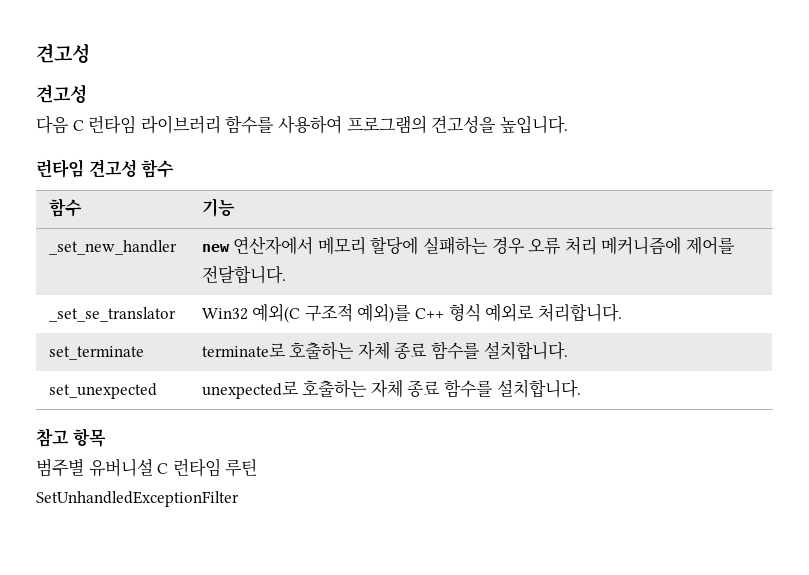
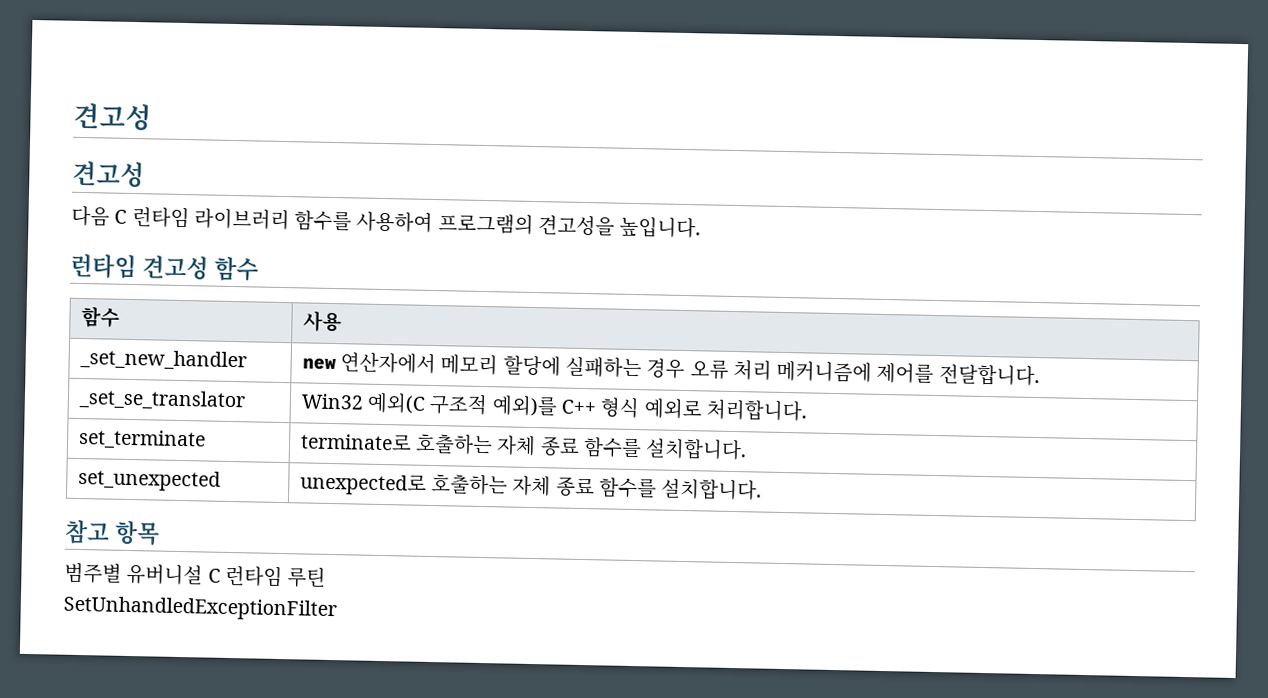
[201,198,235,217] 기능 -> [302,310,342,333] 사용

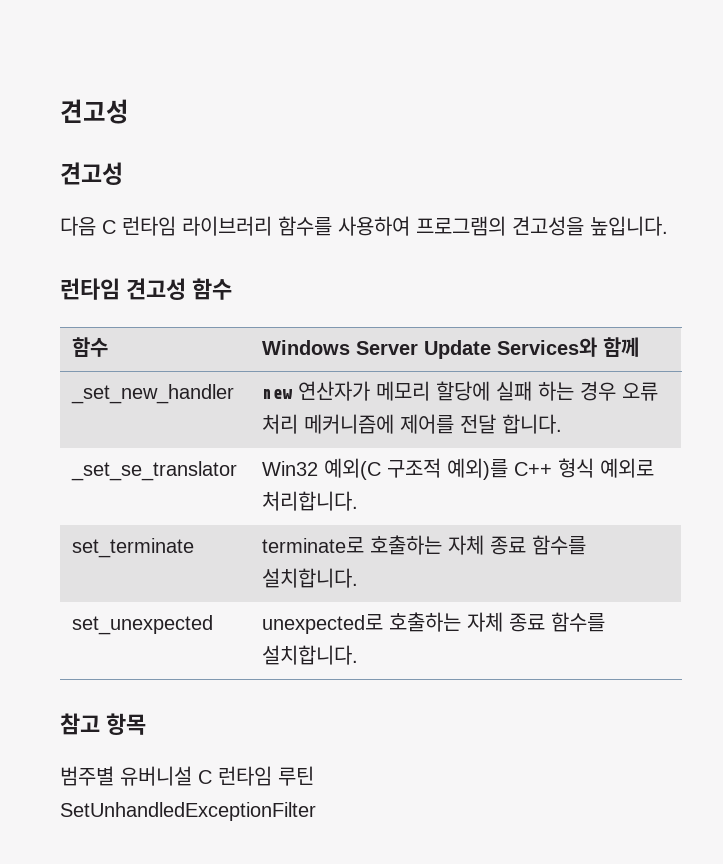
[302,310,342,333] 사용 -> [262,337,640,359] Windows Server Update Services와 함께
[340,352,437,375] 연산자에서 -> [298,381,371,401] 연산자가
[565,356,643,379] 실패하는 -> [496,381,575,401] 실패 하는
[938,364,1040,387] 전달합니다. -> [460,414,563,434] 전달 합니다.

